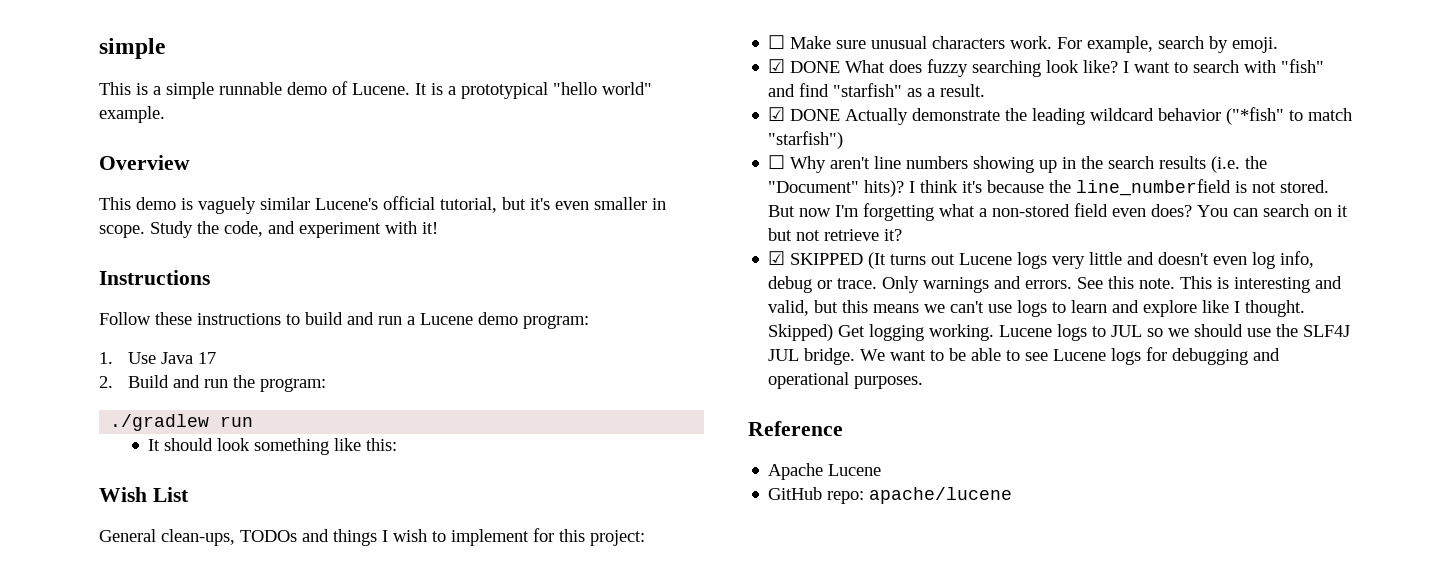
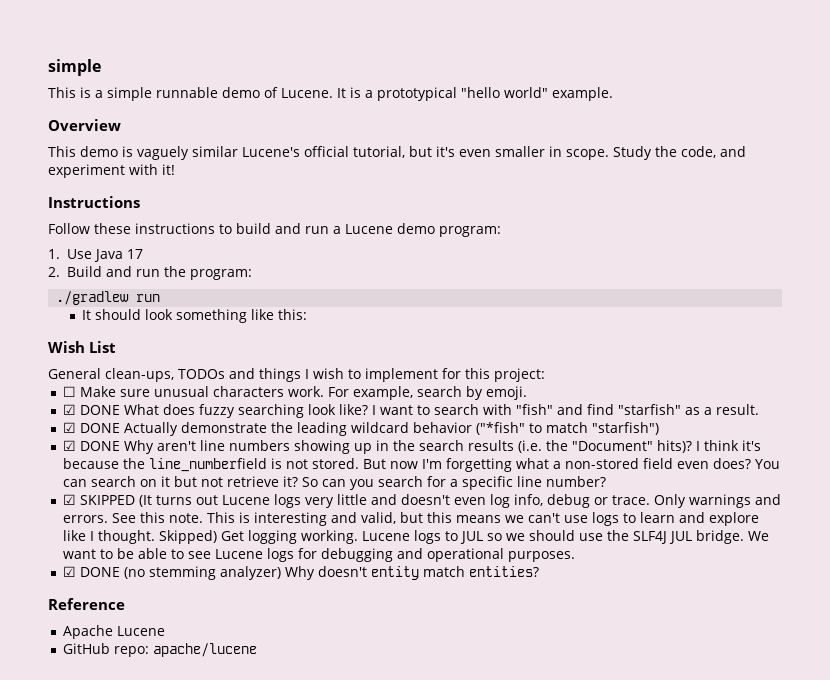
[768,155,786,169] ☐ -> [62,440,120,451] ☑ DONE
(903, 235) none -> [301,476,606,490] So can you search for a specific line number?
(924, 382) none -> [62,566,539,580] // ☑ DONE (no stemming analyzer) Why doesn't entity match entities?

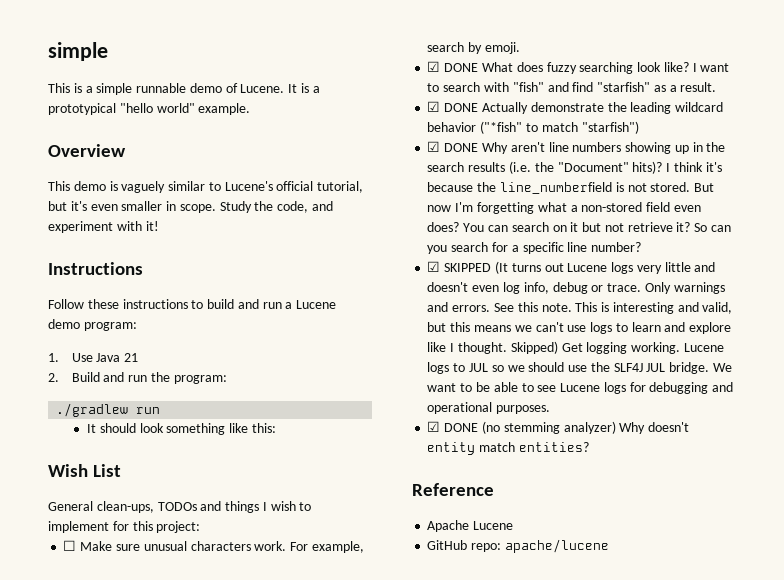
(238, 151) none -> [208,182,221,191] to
[127,249,144,259] 17 -> [124,353,139,362] 21

